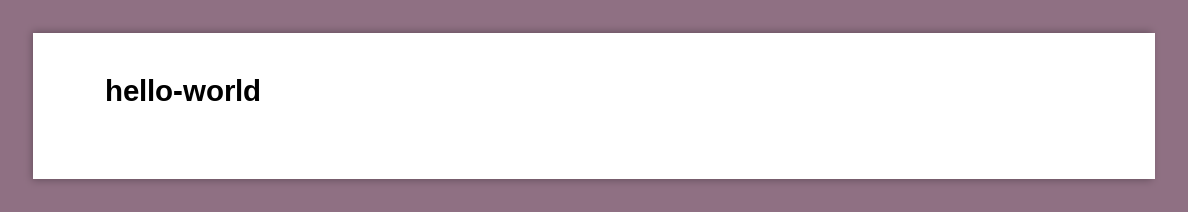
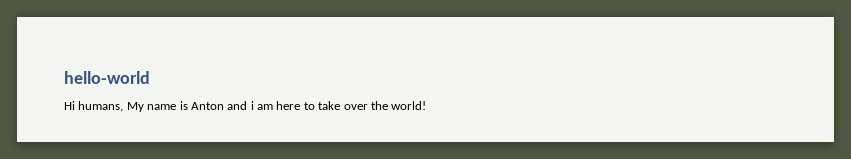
(261, 90) none -> [64,101,427,112] // Hi humans, My name is Anton and i am here to take over the world!

